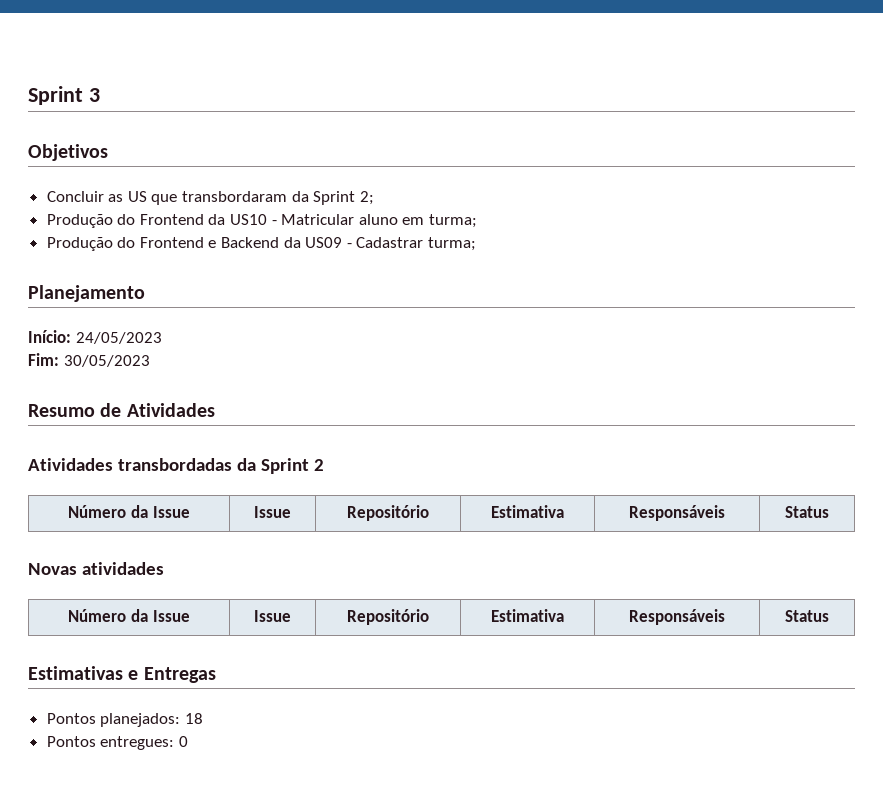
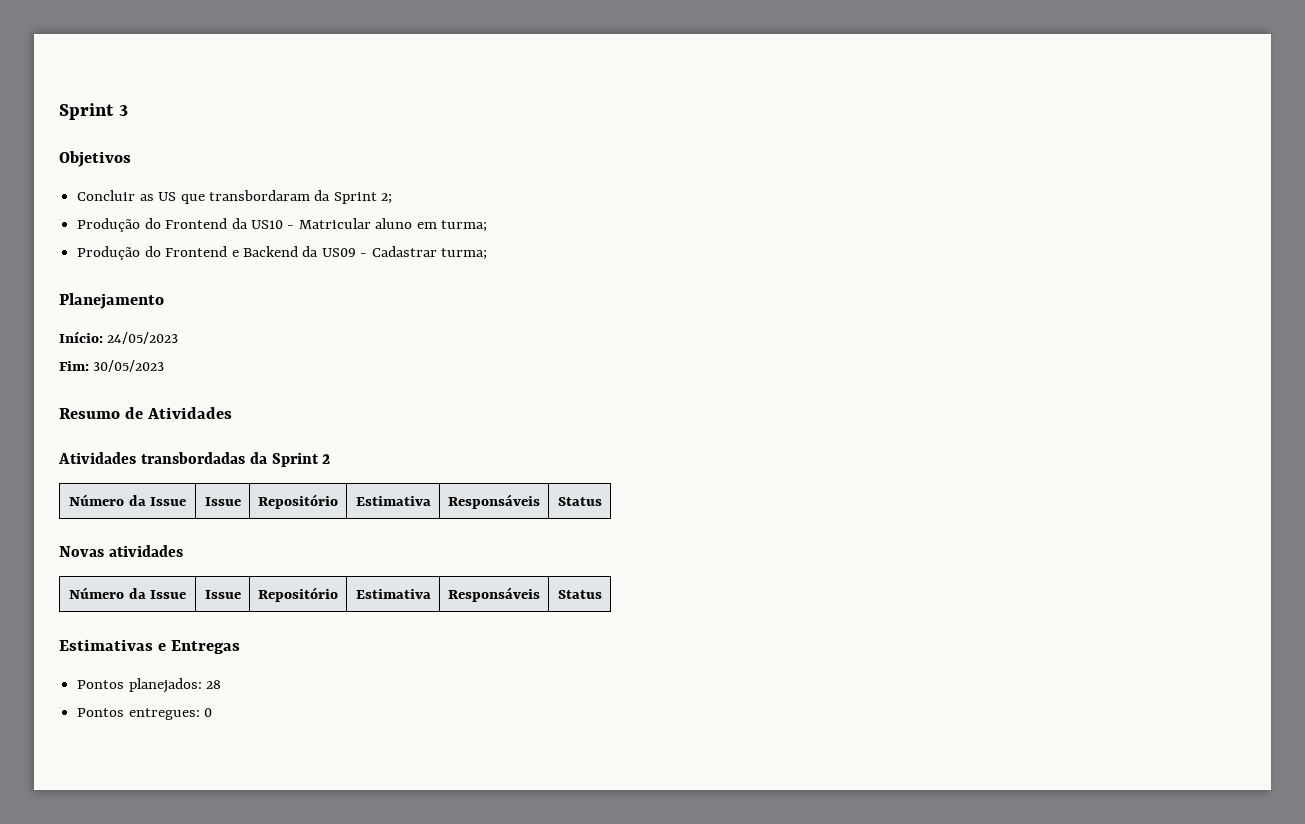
[184,713,203,724] 18 -> [206,680,222,689] 28

